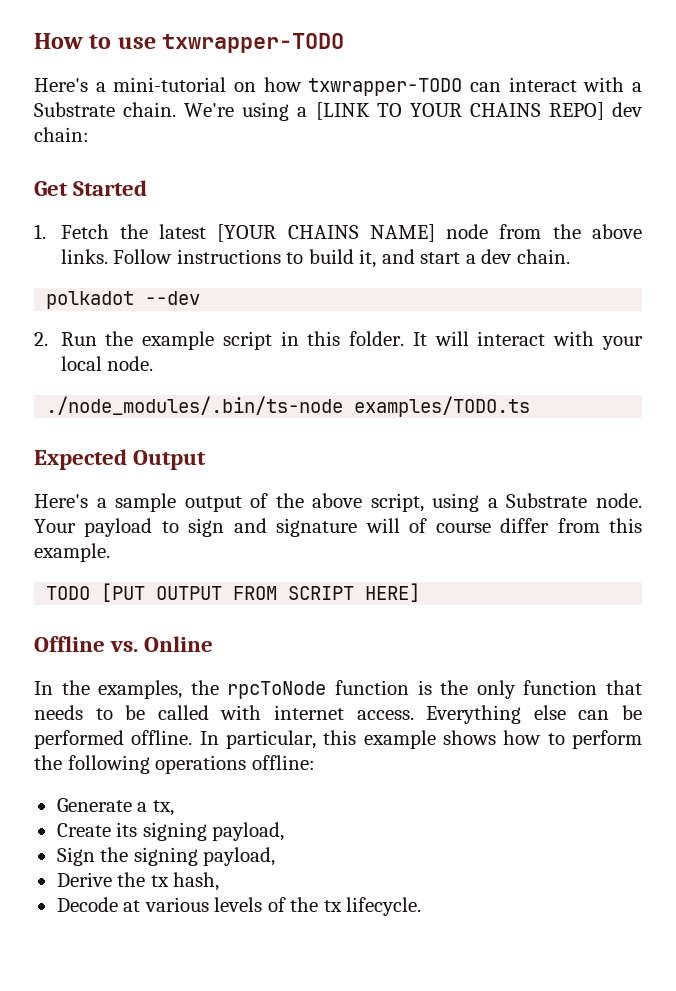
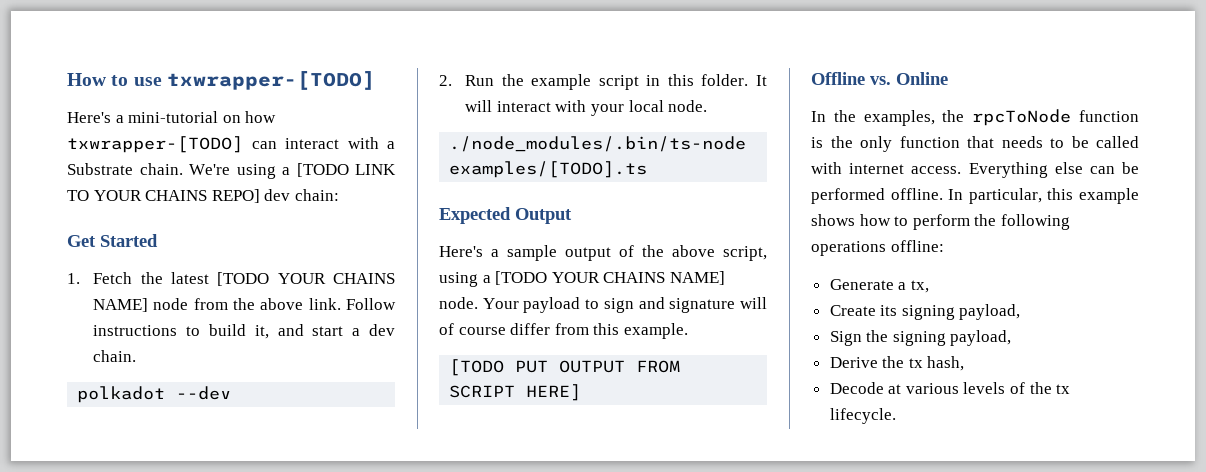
[162,33,345,53] txwrapper-TODO -> [166,71,375,90] txwrapper-[TODO]
[308,78,463,96] txwrapper-TODO -> [67,136,243,153] txwrapper-[TODO]
[315,102,370,120] [LINK -> [296,163,396,177] [TODO LINK
[217,224,277,242] [YOUR -> [217,272,326,286] [TODO YOUR
[60,249,108,264] links. -> [308,298,341,310] link.
[354,396,531,417] examples/TODO.ts -> [449,161,648,178] examples/[TODO].ts
[506,493,588,508] Substrate -> [495,271,725,285] [TODO YOUR CHAINS NAME]
[46,583,146,602] TODO [PUT -> [449,359,549,376] [TODO PUT

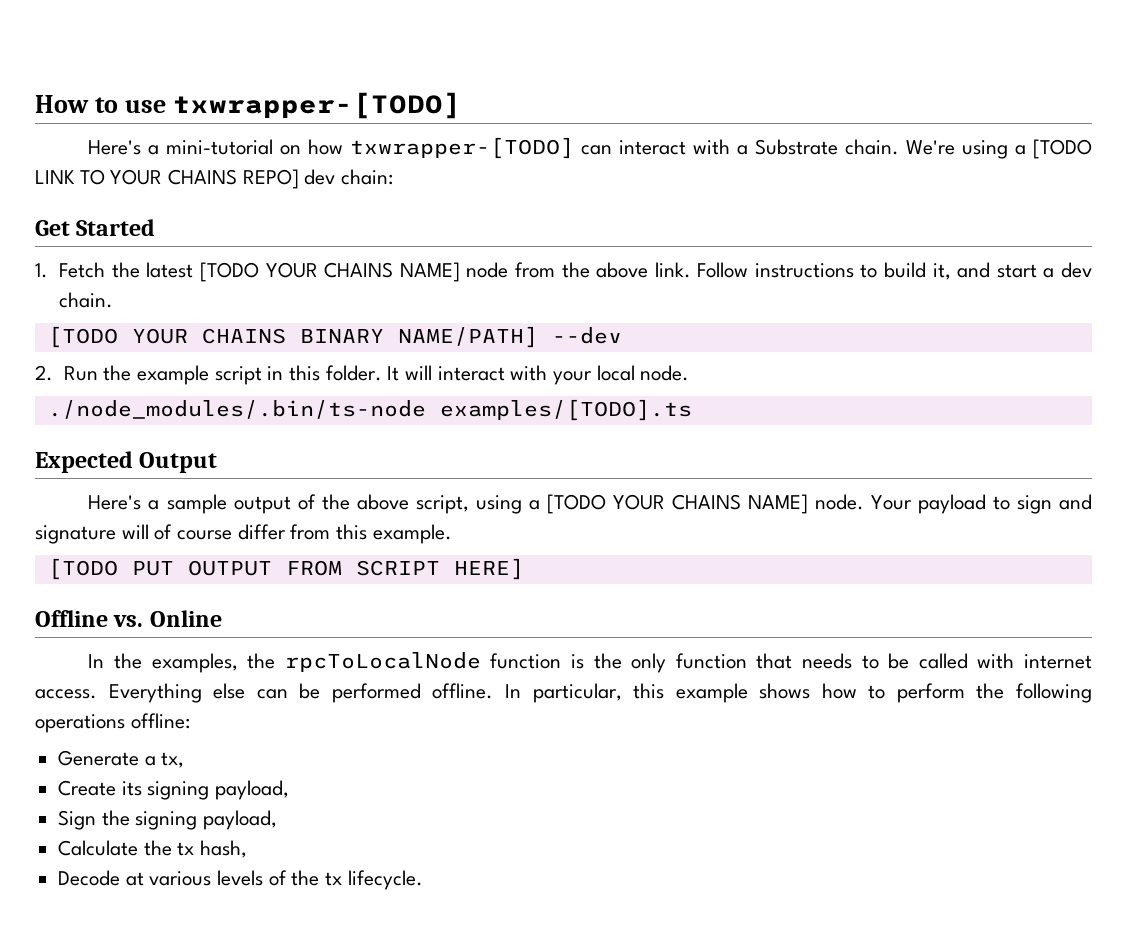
[77,386,166,403] polkadot -> [47,326,538,348] [TODO YOUR CHAINS BINARY NAME/PATH]
[972,109,1072,126] rpcToNode -> [284,652,481,672] rpcToLocalNode
[829,357,878,368] Derive -> [58,840,139,856] Calculate

